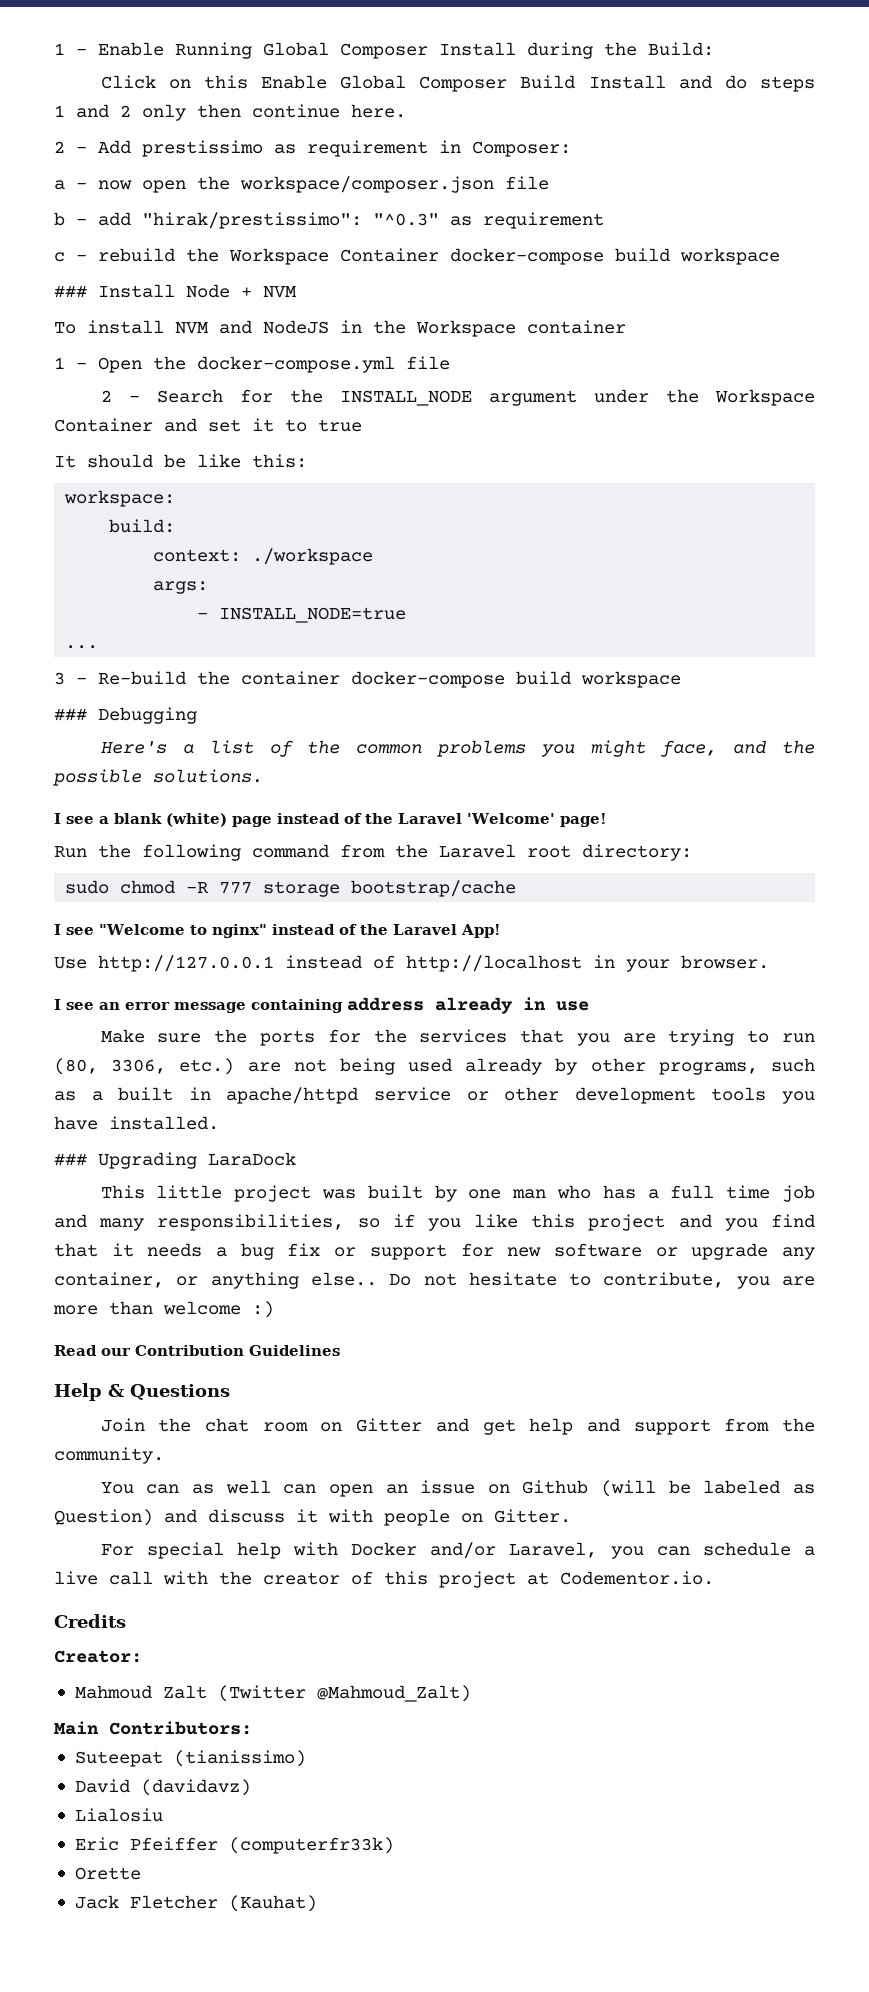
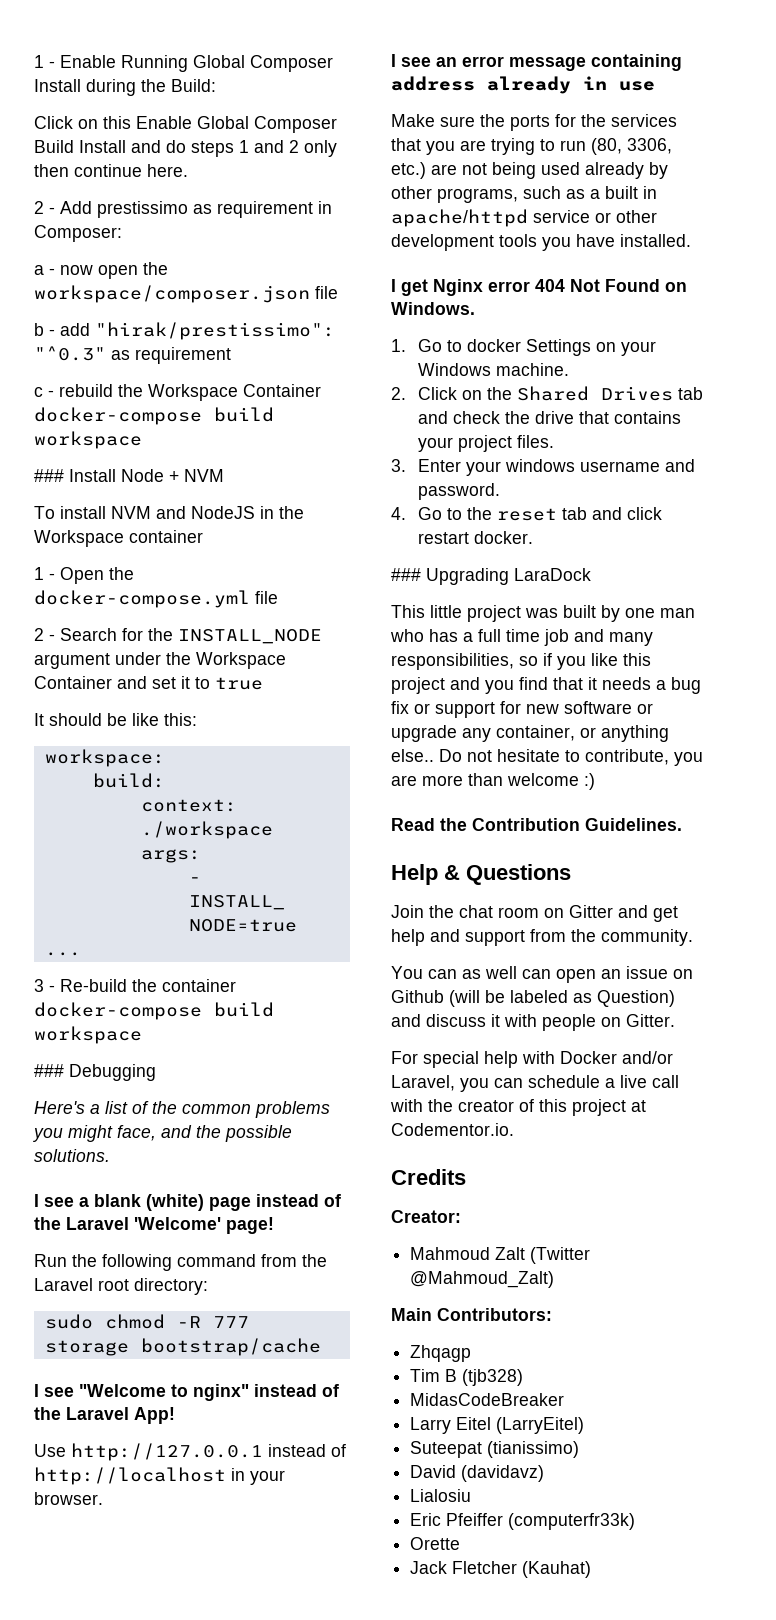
(219, 1123) none -> [391,279,687,296] [391,302,475,315] [391,339,657,356] [418,363,570,376] [391,386,704,401] [418,411,682,424] [418,435,555,452] [391,459,696,476] [418,483,501,500] [391,507,663,521] [418,531,534,544] // I get Nginx error 404 Not Found on Windows. // 1. Go to docker Settings on your Windows machine. // 2. Click on the Shared Drives tab and check the drive that contains your project files. // 3. Enter your windows username and password. // 4. Go to the reset tab and click restart docker.
[101,1345,340,1356] our Contribution Guidelines -> [440,818,682,831] the Contribution Guidelines.
(252, 1728) none -> [410,1345,472,1362] [410,1369,524,1386] [410,1393,565,1406] [410,1417,585,1434] // Zhqagp // Tim B (tjb328) // MidasCodeBreaker // Larry Eitel (LarryEitel)

